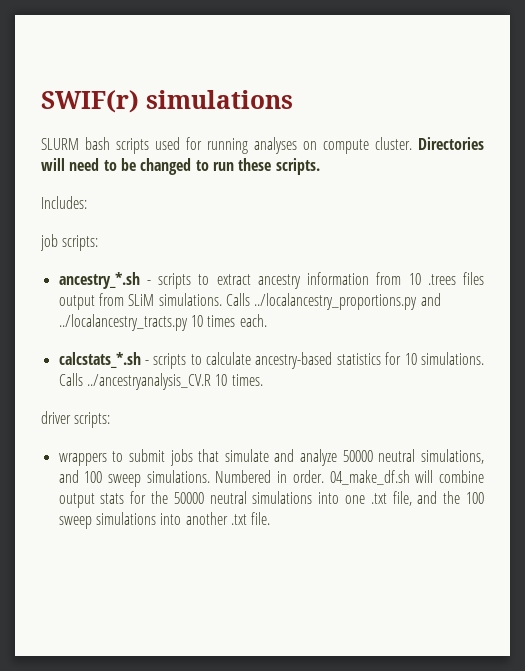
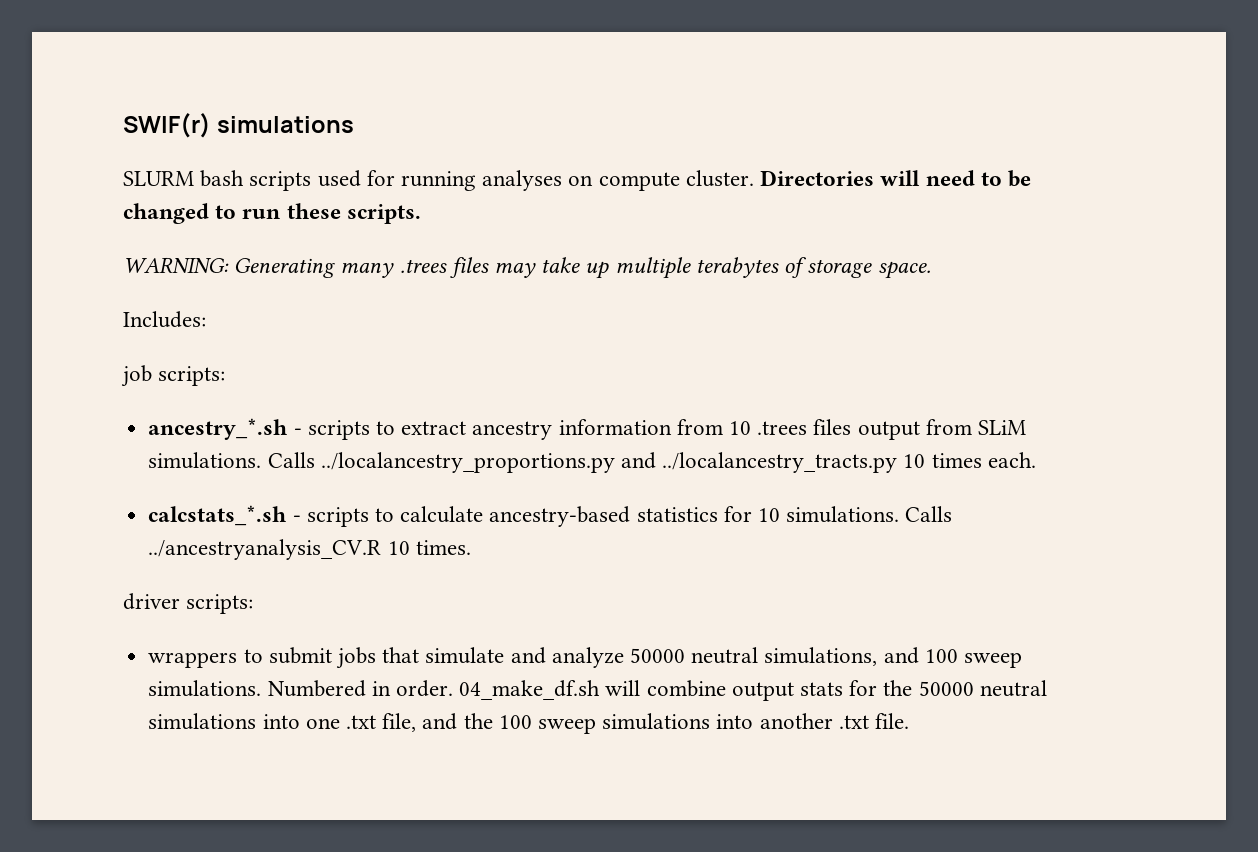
(320, 166) none -> [123,257,931,279] // WARNING: Generating many .trees files may take up multiple terabytes of storage space.

